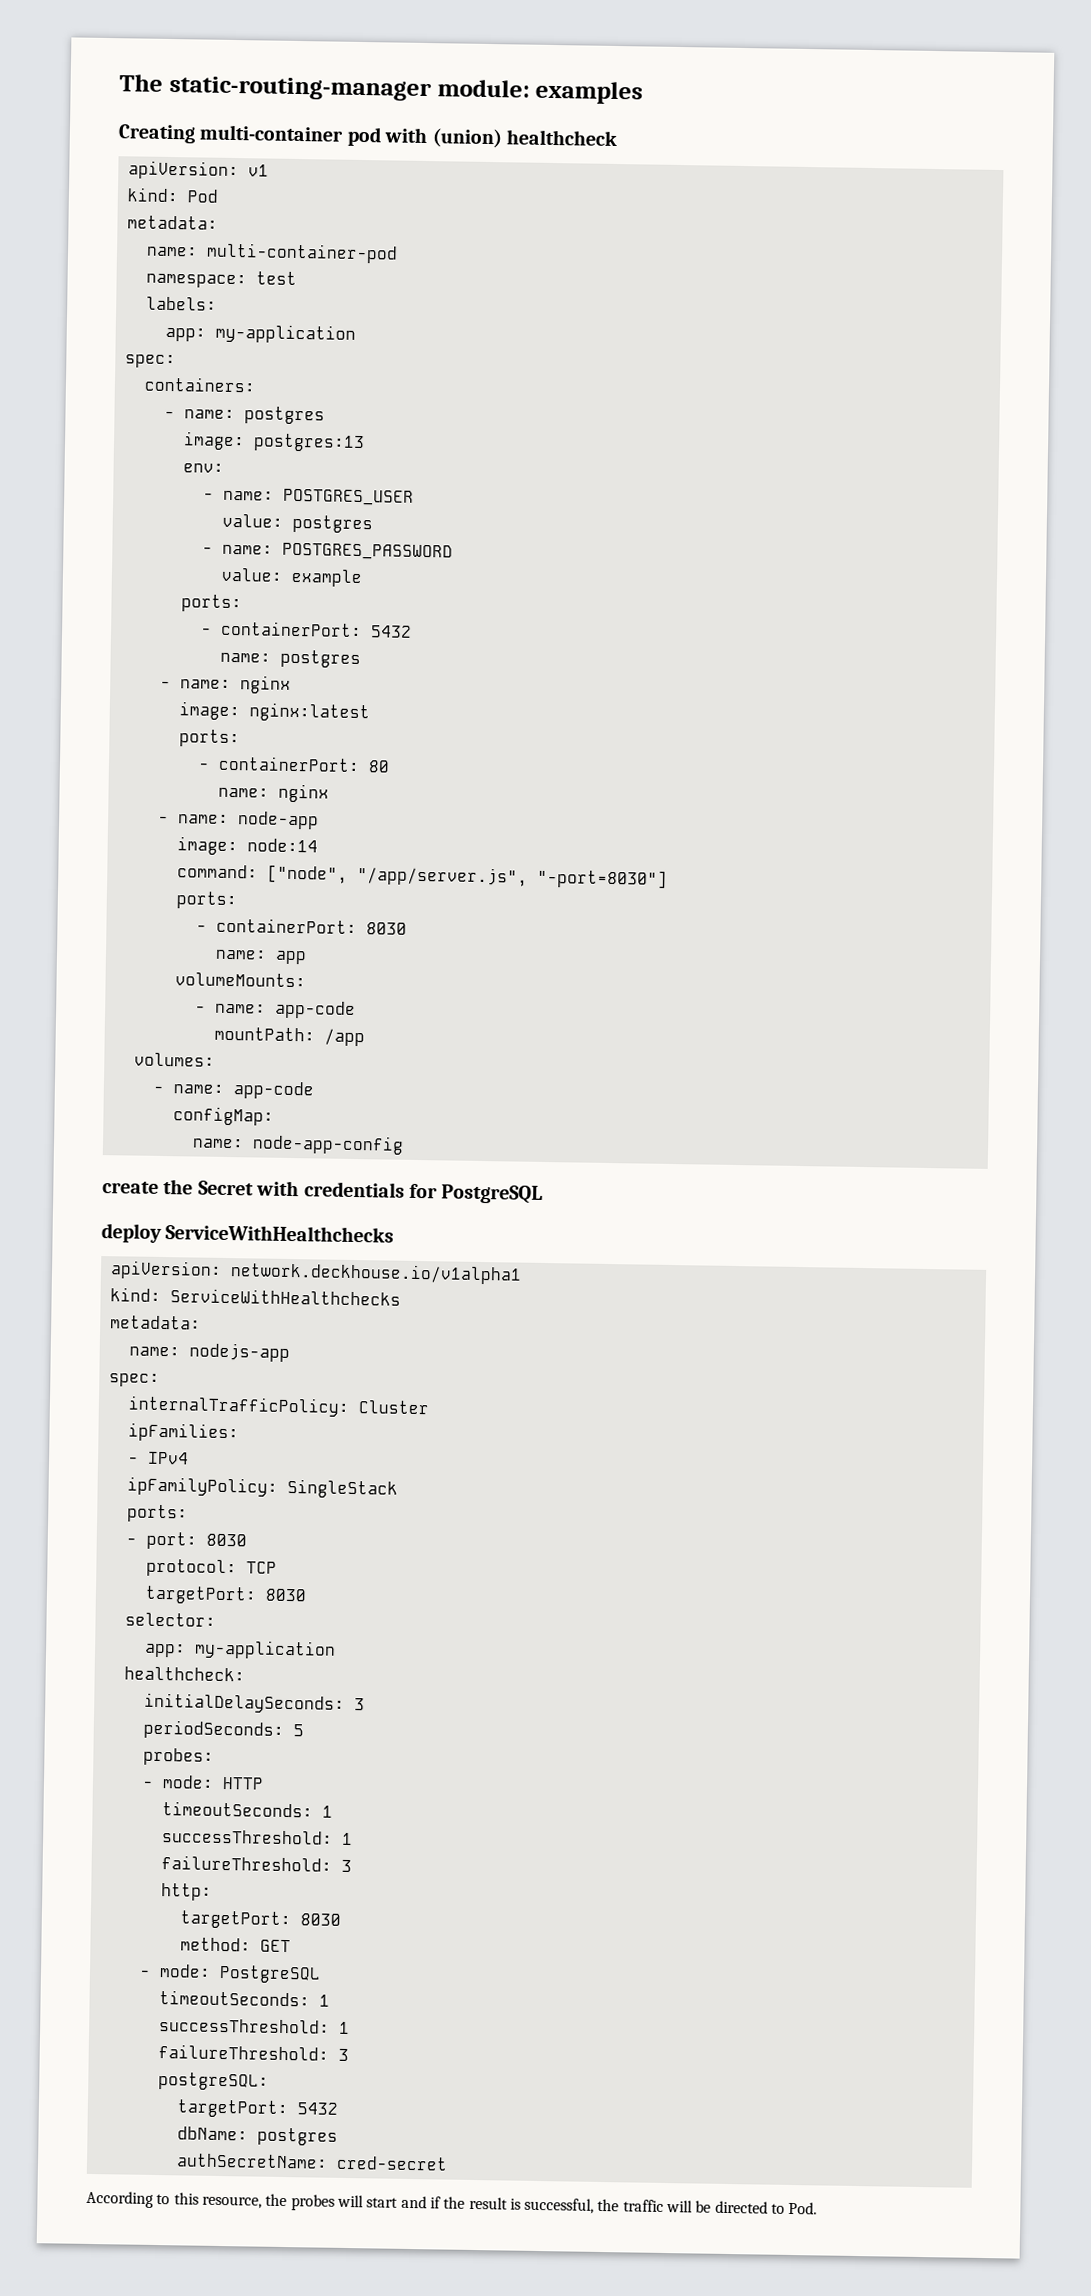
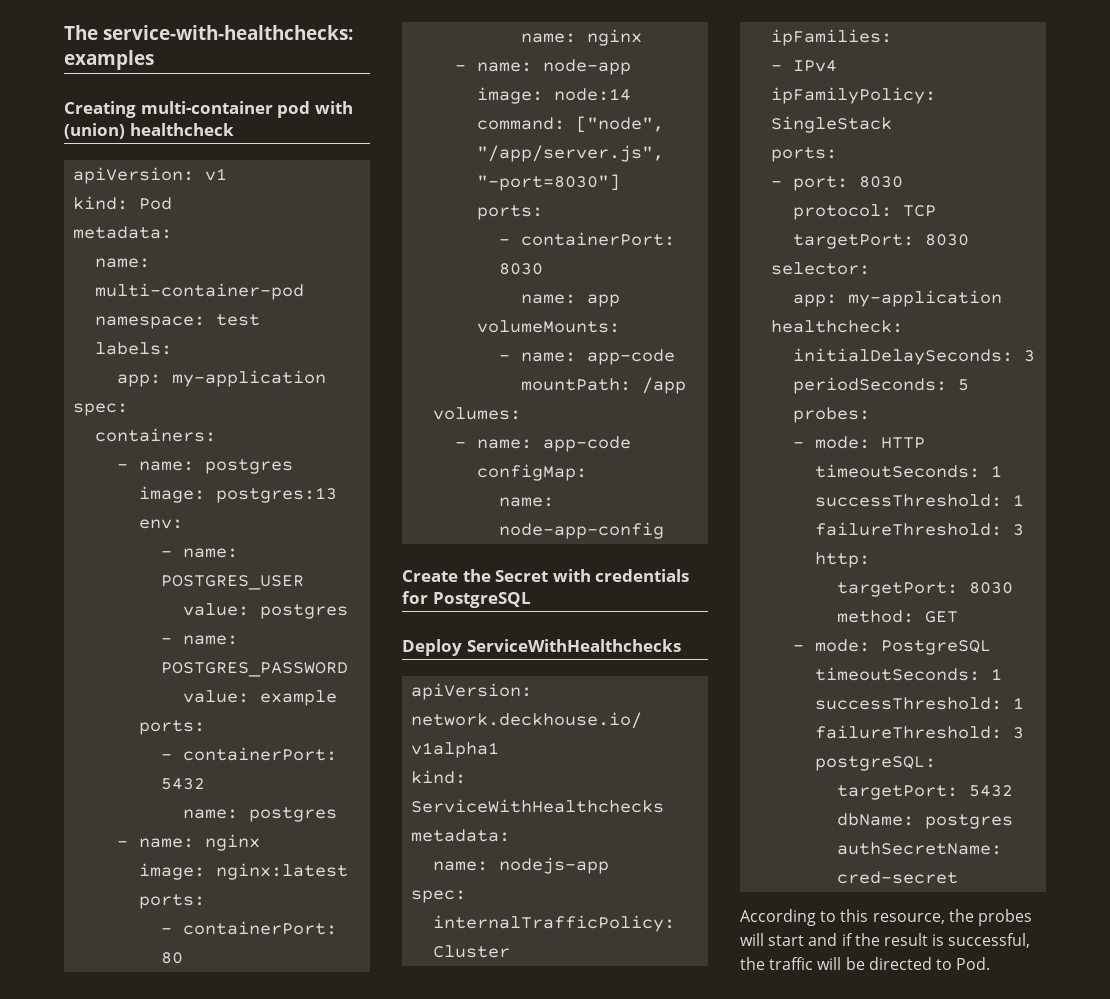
[168,75,530,102] static-routing-manager module: -> [103,25,354,40] service-with-healthchecks:
[102,1181,159,1194] create -> [402,570,458,582] Create
[101,1223,162,1243] deploy -> [402,639,462,656] Deploy

